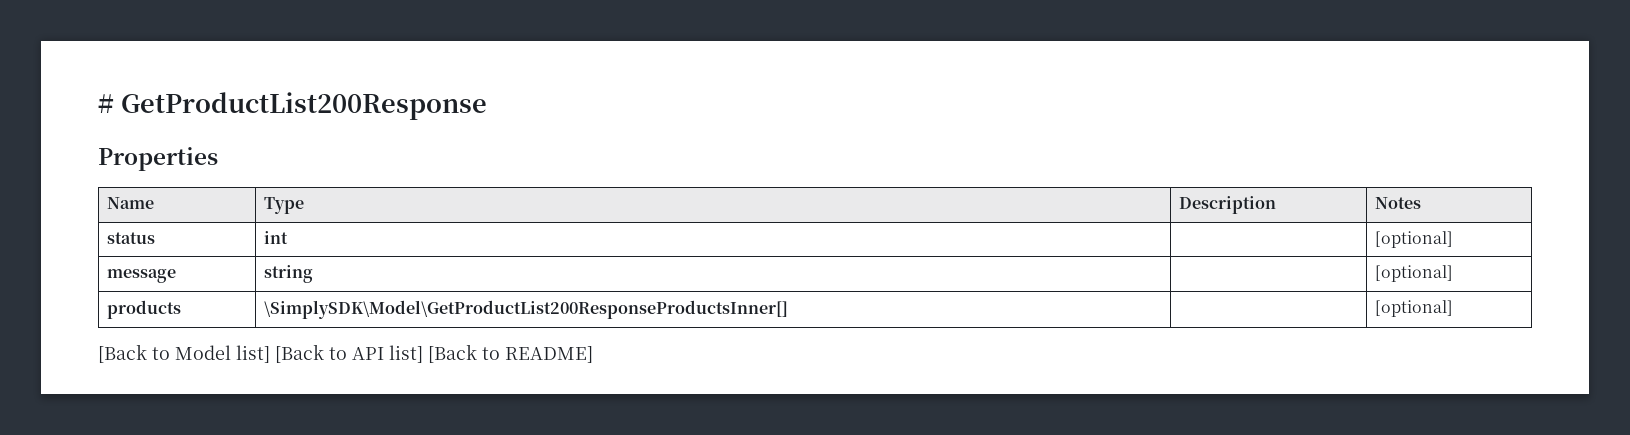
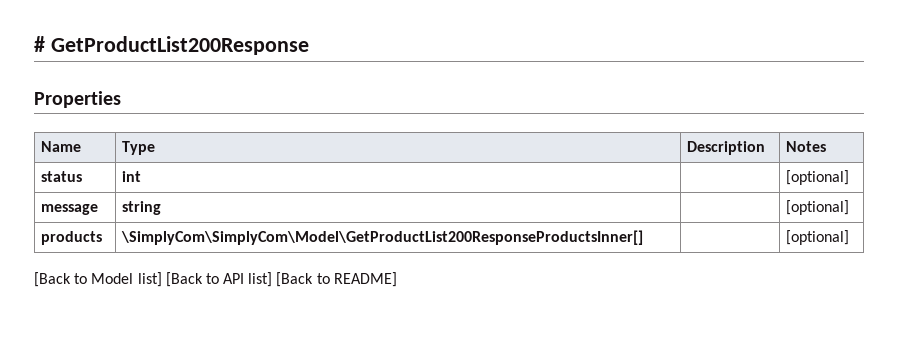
[264,300,789,319] \SimplySDK\Model\GetProductList200ResponseProductsInner[] -> [121,230,644,245] \SimplyCom\SimplyCom\Model\GetProductList200ResponseProductsInner[]

